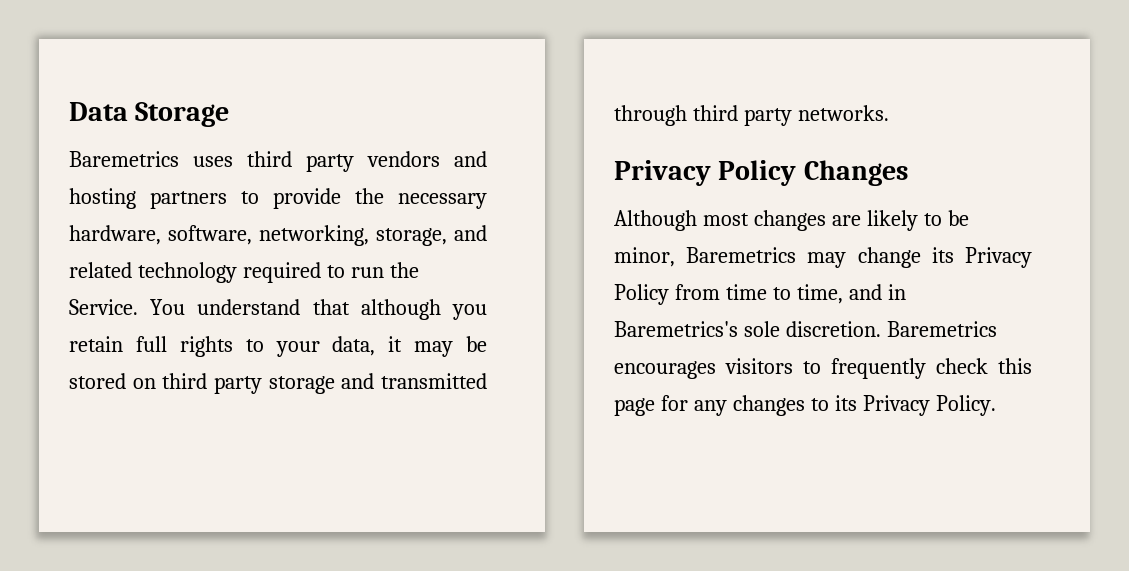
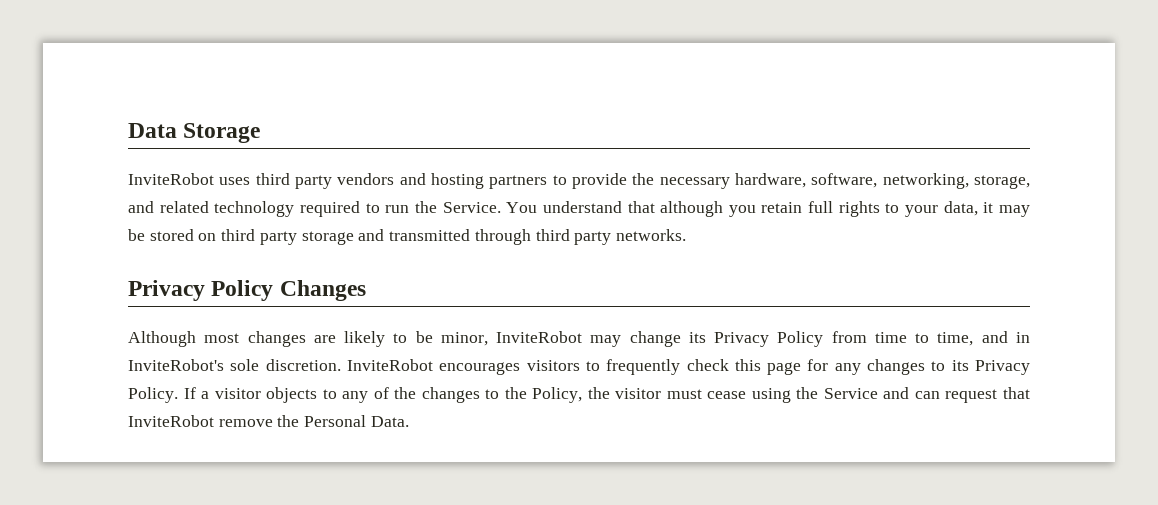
[69,151,179,167] Baremetrics -> [128,173,214,185] InviteRobot
[686,247,797,263] Baremetrics -> [496,331,583,343] InviteRobot
[614,321,738,337] Baremetrics's -> [128,359,224,371] InviteRobot's
[886,321,997,337] Baremetrics -> [346,359,433,371] InviteRobot
(996, 405) none -> [183,387,1030,403] [128,415,409,427] If a visitor objects to any of the changes to the Policy, the visitor must cease using the Service and can request that InviteRobot remove the Personal Data.

